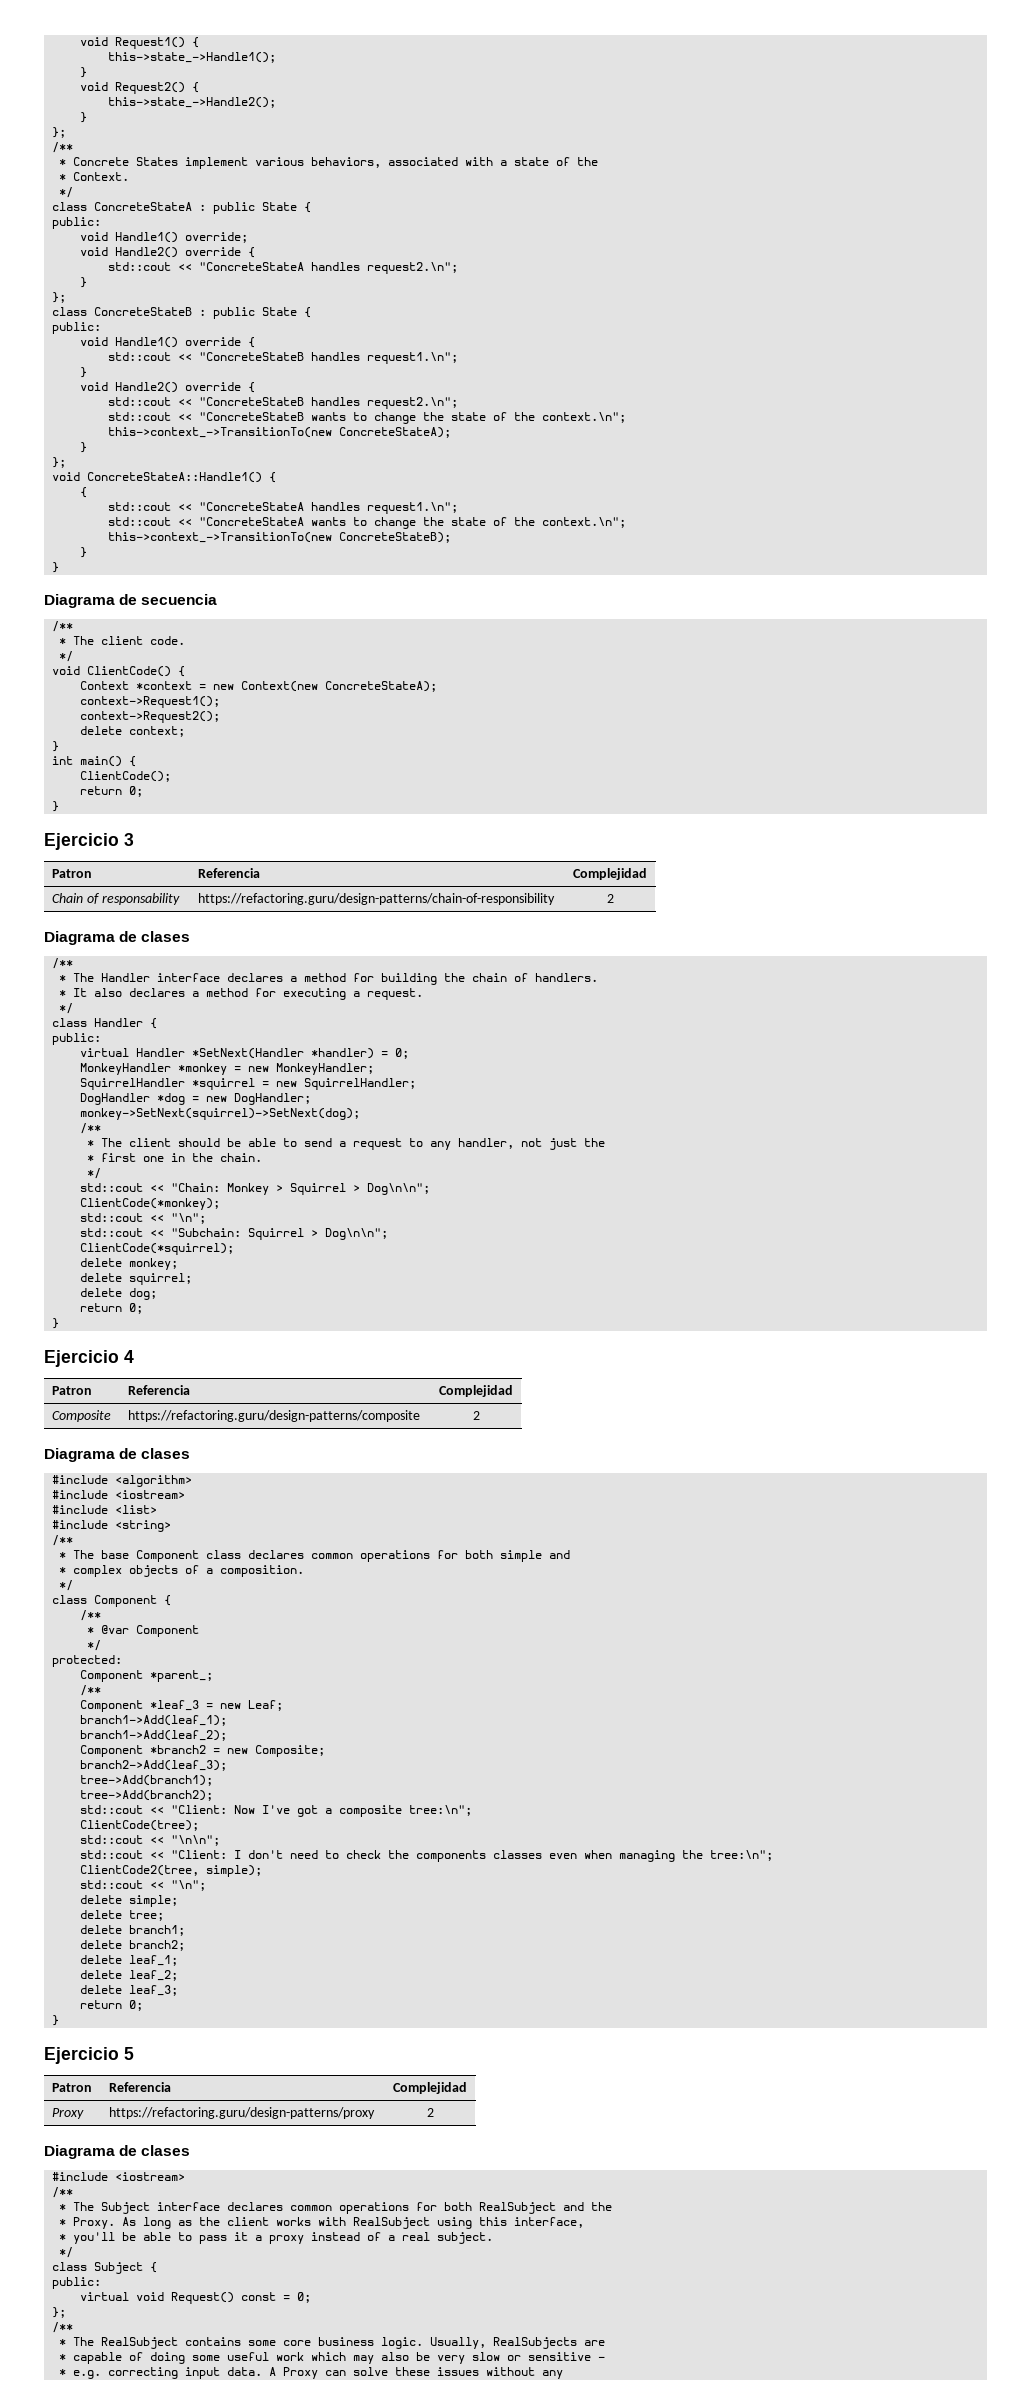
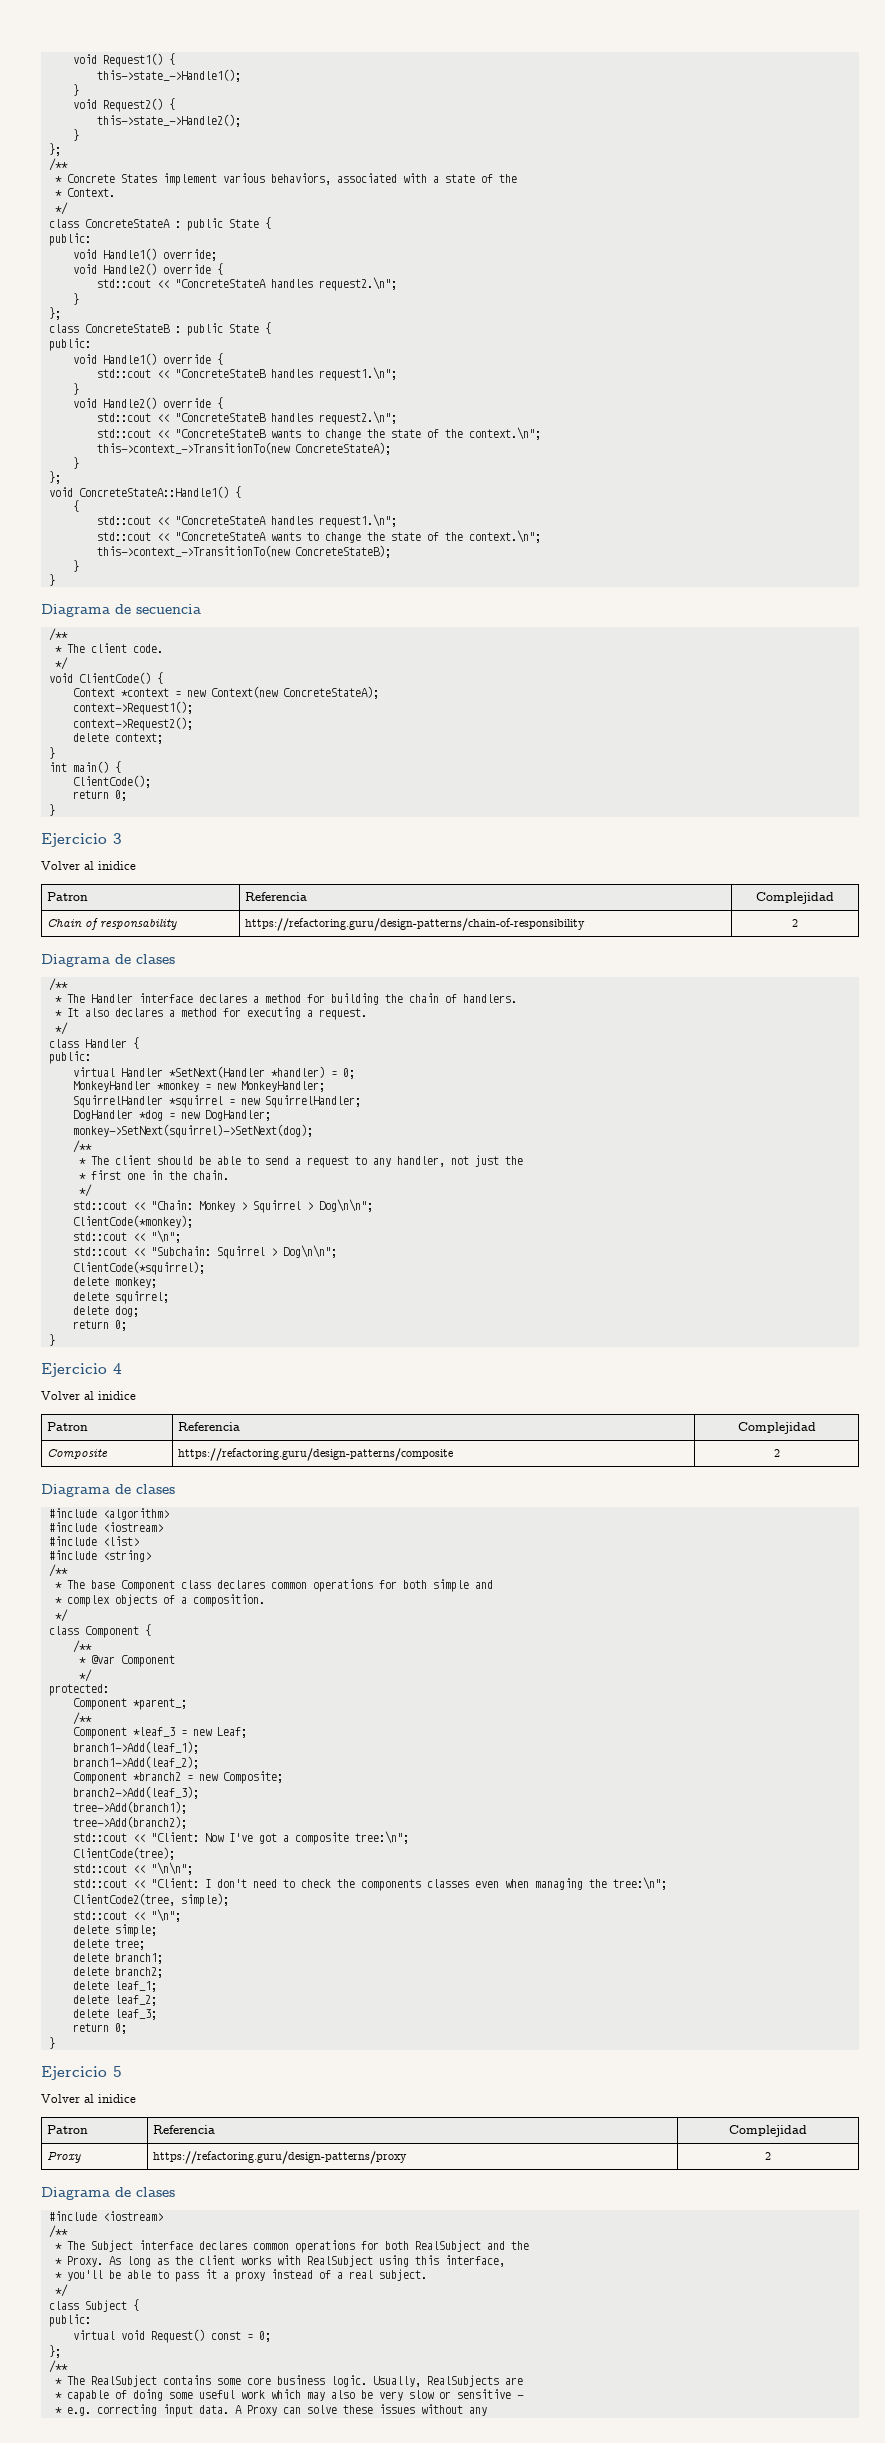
(134, 839) none -> [41,861,136,870] // Volver al inidice
(134, 1356) none -> [41,1391,136,1400] // Volver al inidice
(134, 2053) none -> [41,2094,136,2103] // Volver al inidice

